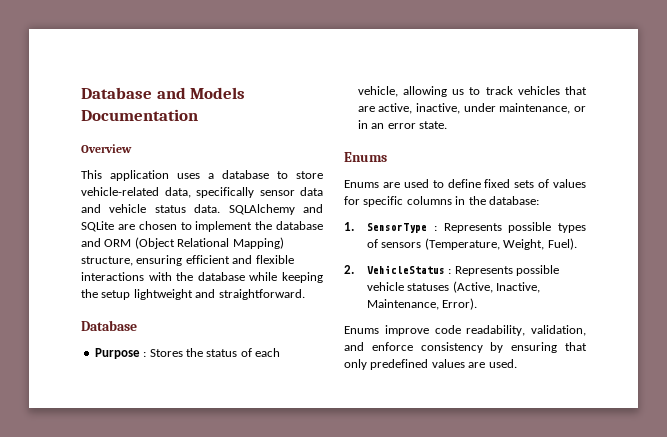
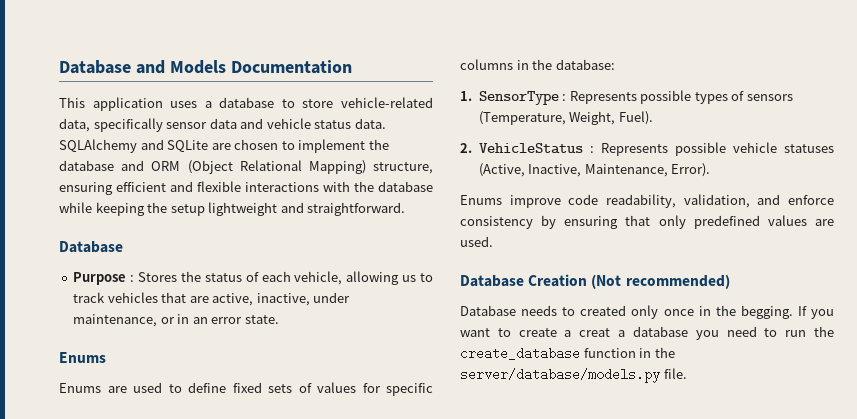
[81,144,132,153] // Overview -> (352, 67) none
(517, 363) none -> [460,274,730,289] [460,305,834,319] [460,326,834,340] [460,347,675,360] [460,368,687,383] // Database Creation (Not recommended) // Database needs to created only once in the begging. If you want to create a creat a database you need to run the create_database function in the server/database/models.py file.

